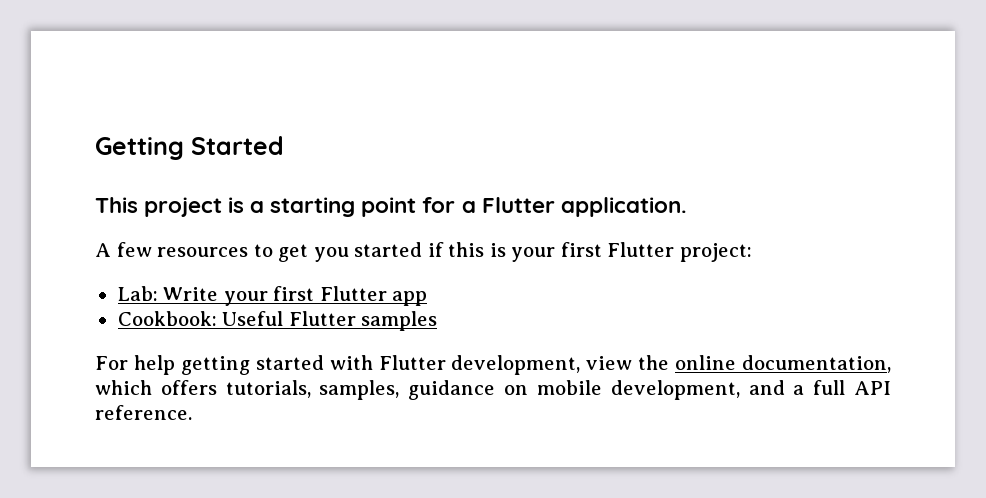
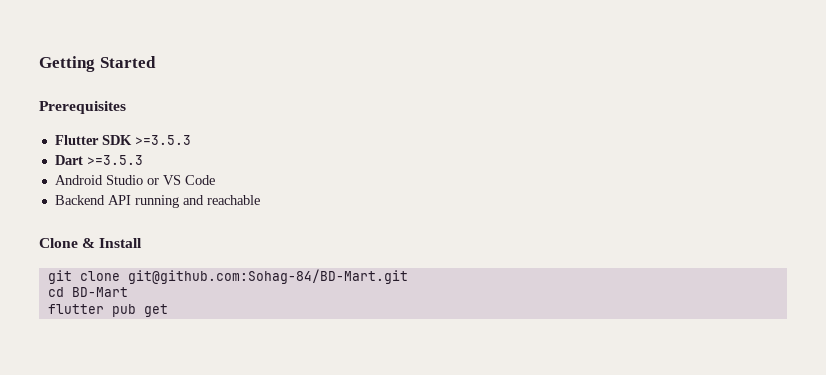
[95,197,687,217] [95,242,752,262] [117,286,428,306] [117,311,438,331] [95,355,892,375] [95,380,892,400] [95,405,192,420] This project is a starting point for a Flutter application. // A few resources to get you started if this is your first Flutter project: // Lab: Write your first Flutter app // Cookbook: Useful Flutter samples // For help getting started with Flutter development, view the online documentation, which offers tutorials, samples, guidance on mobile development, and a full API reference. -> [39,101,126,114] [54,135,191,145] [54,155,143,165] [54,175,215,185] [54,195,260,208] [39,238,143,248] [47,269,408,284] [47,287,128,297] [47,304,168,317] Prerequisites // Flutter SDK >=3.5.3 // Dart >=3.5.3 // Android Studio or VS Code // Backend API running and reachable // Clone & Install // git clone git@github.com:Sohag-84/BD-Mart.git // cd BD-Mart // flutter pub get

